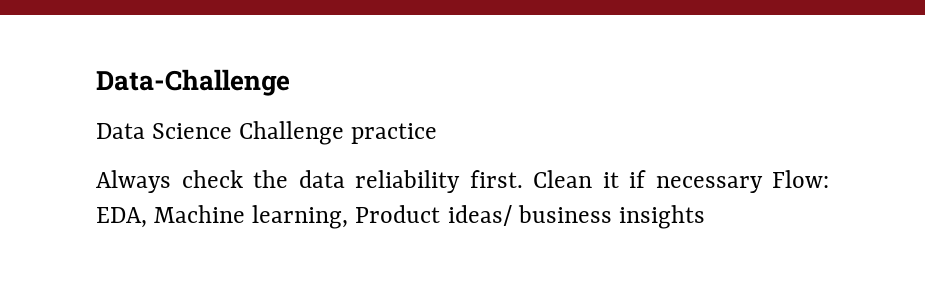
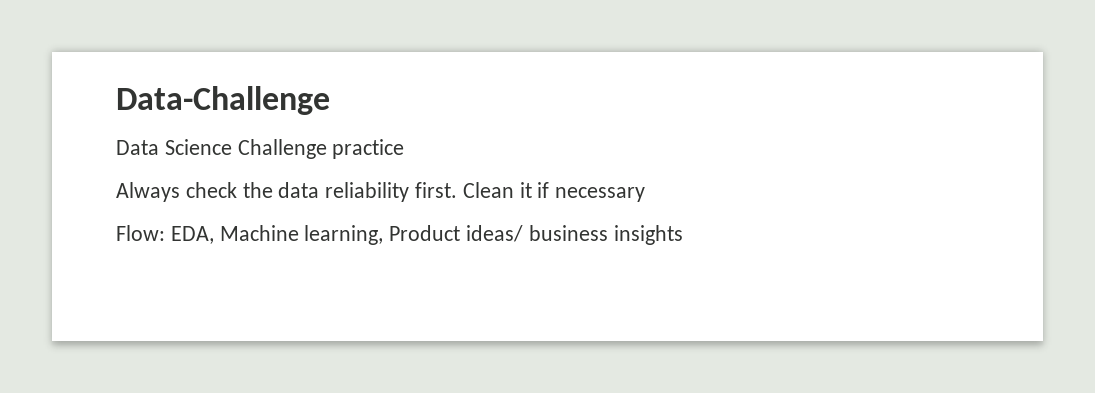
(763, 184) none -> (646, 194) //

